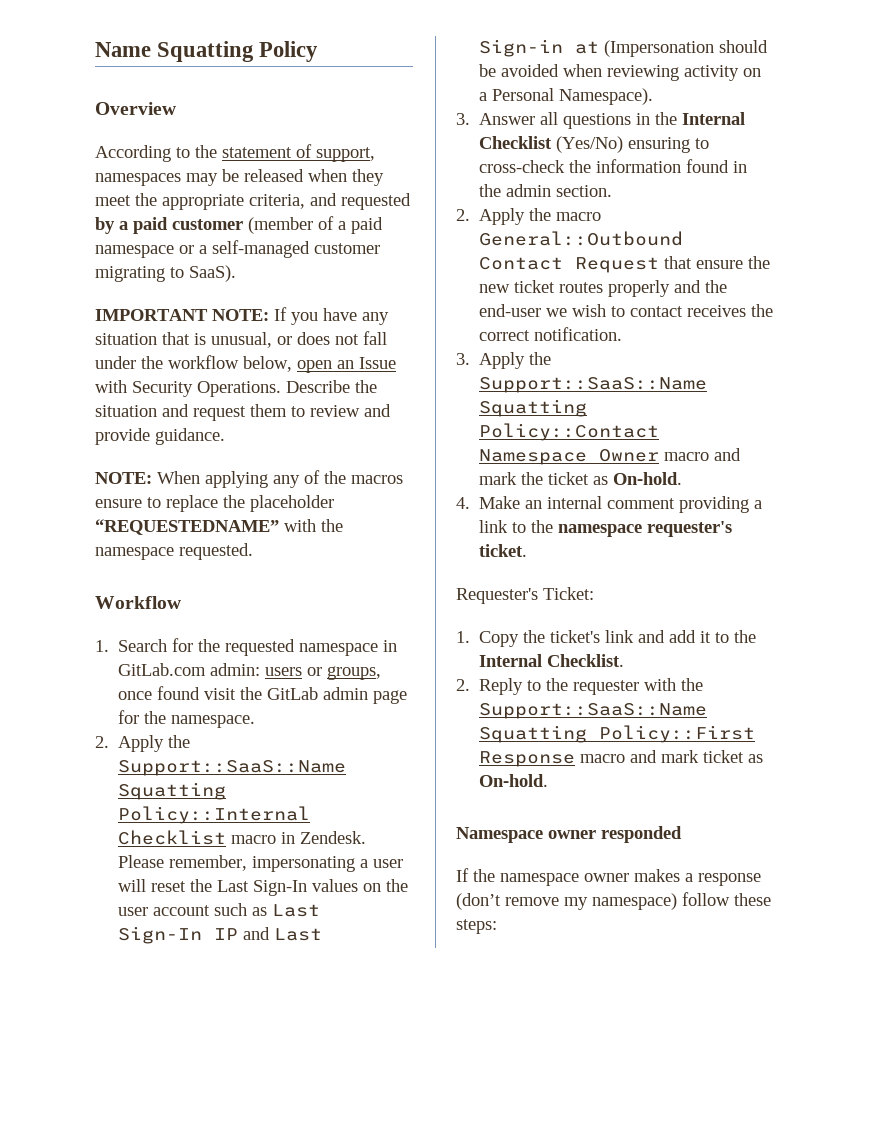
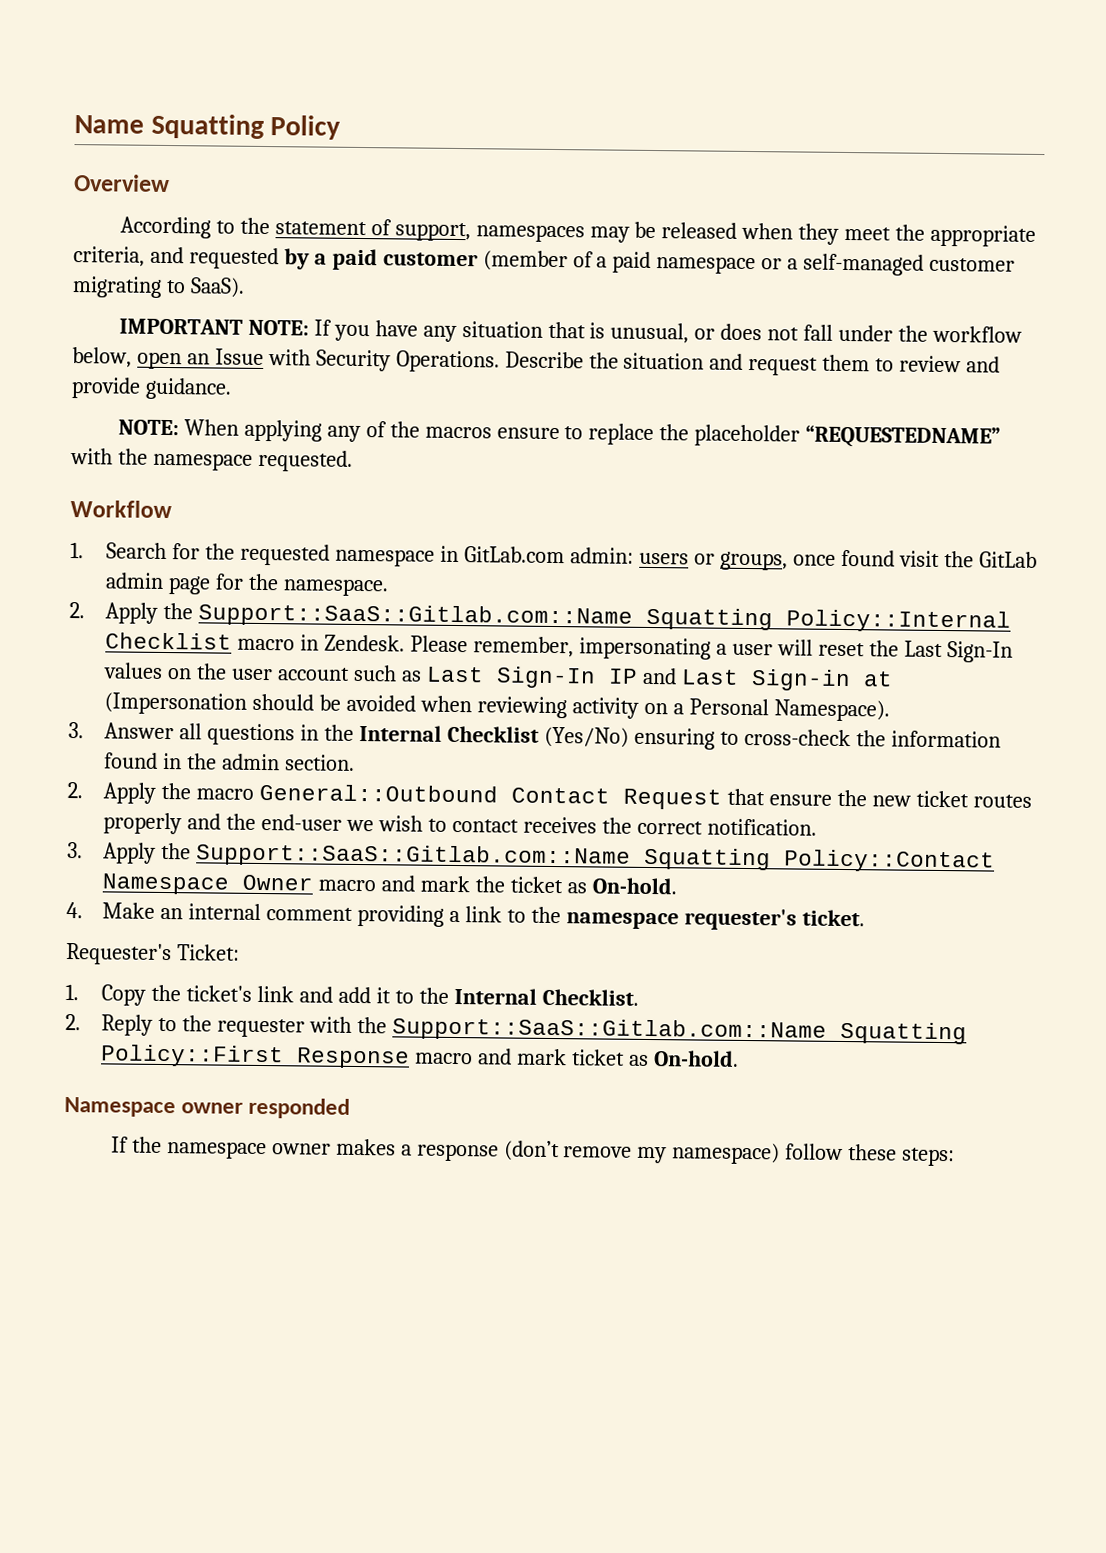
[118,760,347,776] Support::SaaS::Name -> [198,603,634,629] Support::SaaS::Gitlab.com::Name
[479,377,708,393] Support::SaaS::Name -> [196,843,632,869] Support::SaaS::Gitlab.com::Name
[479,703,708,719] Support::SaaS::Name -> [392,1017,828,1043] Support::SaaS::Gitlab.com::Name

